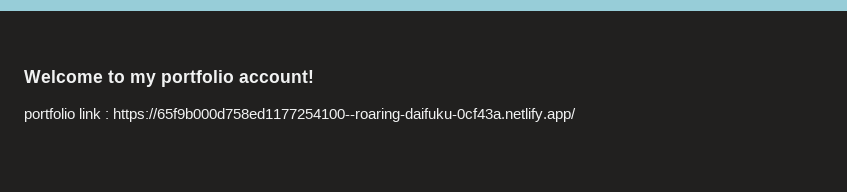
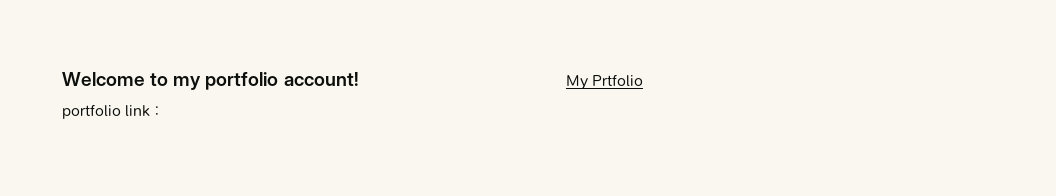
[113,108,577,122] https://65f9b000d758ed1177254100--roaring-daifuku-0cf43a.netlify.app/ -> [566,74,644,90] // My Prtfolio

